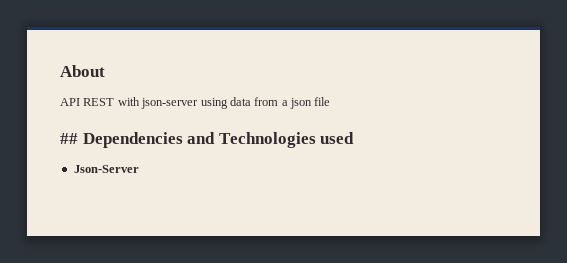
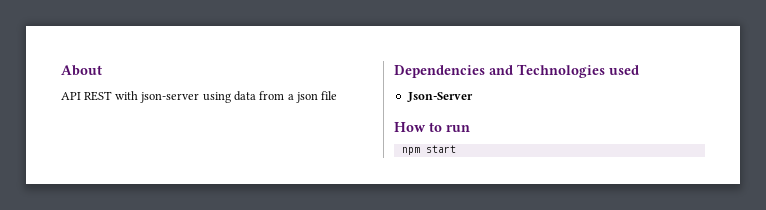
[60,133,78,144] ## -> (338, 95) none
(139, 169) none -> [394,122,470,132] [401,145,456,155] // How to run // npm start

